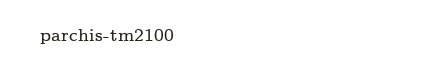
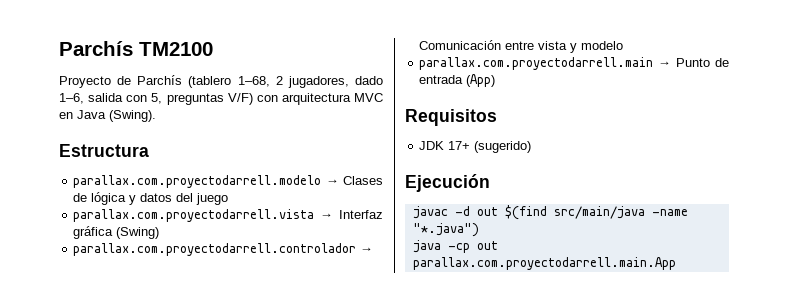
[40,29,174,44] parchis-tm2100 -> [59,41,213,56] [59,75,383,88] [59,93,383,105] [59,110,156,122] [59,144,149,157] [73,175,383,188] [73,192,229,205] [73,209,383,222] [73,226,160,239] [73,243,374,256] [419,40,624,53] [419,57,729,70] [419,74,496,87] [405,109,497,126] [419,141,532,153] [405,174,490,192] [412,205,688,220] [412,223,479,237] [412,240,498,253] [412,257,676,270] Parchís TM2100 // Proyecto de Parchís (tablero 1–68, 2 jugadores, dado 1–6, salida con 5, preguntas V/F) con arquitectura MVC en Java (Swing). // Estructura // parallax.com.proyectodarrell.modelo → Clases de lógica y datos del juego // parallax.com.proyectodarrell.vista → Interfaz gráfica (Swing) // parallax.com.proyectodarrell.controlador → Comunicación entre vista y modelo // parallax.com.proyectodarrell.main → Punto de entrada (App) // Requisitos // JDK 17+ (sugerido) // Ejecución // javac -d out $(find src/main/java -name "*.java") // java -cp out parallax.com.proyectodarrell.main.App

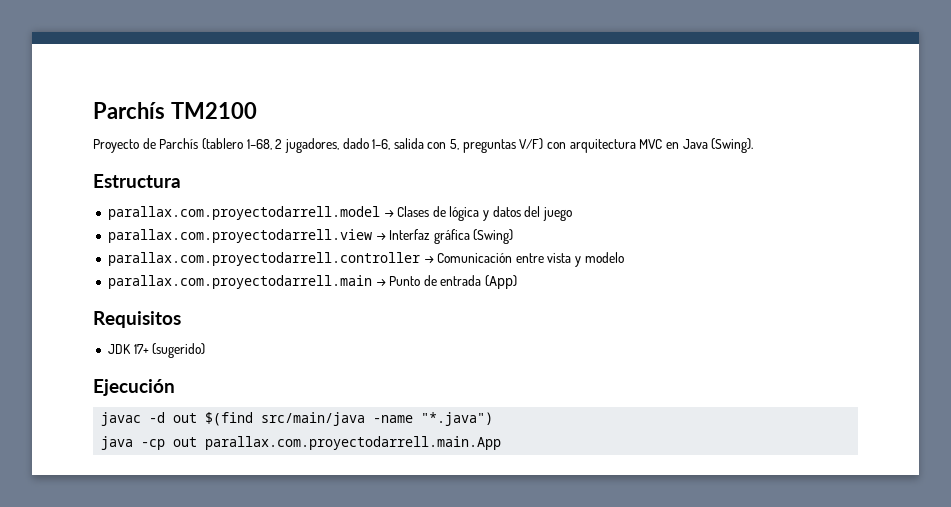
[73,175,322,188] parallax.com.proyectodarrell.modelo -> [107,206,380,220] parallax.com.proyectodarrell.model
[73,209,315,222] parallax.com.proyectodarrell.vista -> [107,229,372,243] parallax.com.proyectodarrell.view
[73,243,357,256] parallax.com.proyectodarrell.controlador -> [107,252,420,266] parallax.com.proyectodarrell.controller

